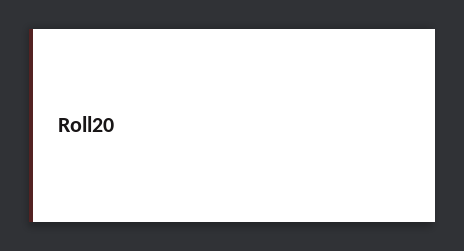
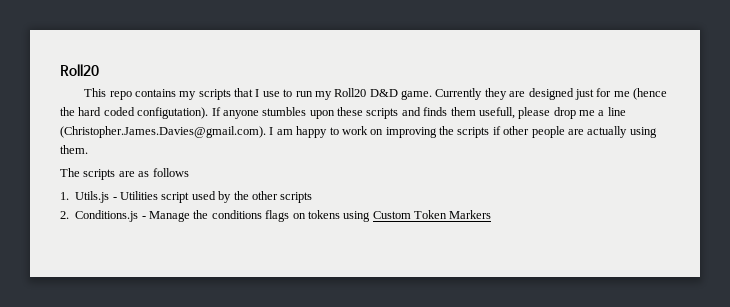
[58,116,114,132] Roll20 -> [60,64,99,76] [84,88,667,100] [60,107,626,119] [60,126,657,138] [60,145,88,154] [60,168,189,180] [60,191,313,203] [60,210,492,222] Roll20 // This repo contains my scripts that I use to run my Roll20 D&D game. Currently they are designed just for me (hence the hard coded configutation). If anyone stumbles upon these scripts and finds them usefull, please drop me a line (Christopher.James.Davies@gmail.com). I am happy to work on improving the scripts if other people are actually using them. // The scripts are as follows // 1. Utils.js - Utilities script used by the other scripts // 2. Conditions.js - Manage the conditions flags on tokens using Custom Token Markers

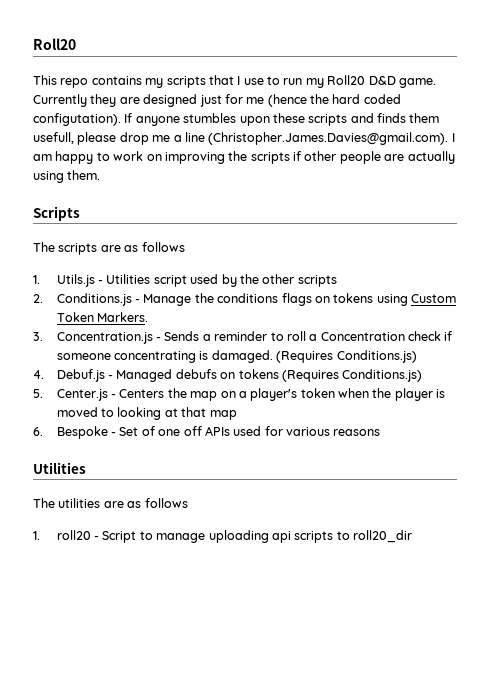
(88, 149) none -> [33,206,80,221] // Scripts
[449,210,492,219] Markers -> [97,312,149,322] [33,331,453,344] [56,350,417,363] [33,369,423,382] [33,388,446,401] [56,407,237,420] [33,426,381,439] [33,462,86,474] [33,498,188,508] [33,530,413,543] Markers. // 3. Concentration.js - Sends a reminder to roll a Concentration check if someone concentrating is damaged. (Requires Conditions.js) // 4. Debuf.js - Managed debufs on tokens (Requires Conditions.js) // 5. Center.js - Centers the map on a player's token when the player is moved to looking at that map // 6. Bespoke - Set of one off APIs used for various reasons // Utilities // The utilities are as follows // 1. roll20 - Script to manage uploading api scripts to roll20_dir

